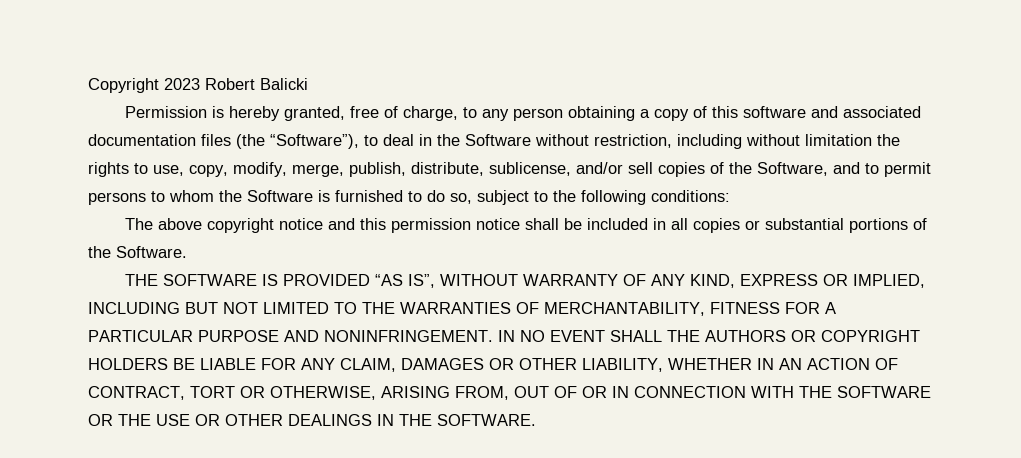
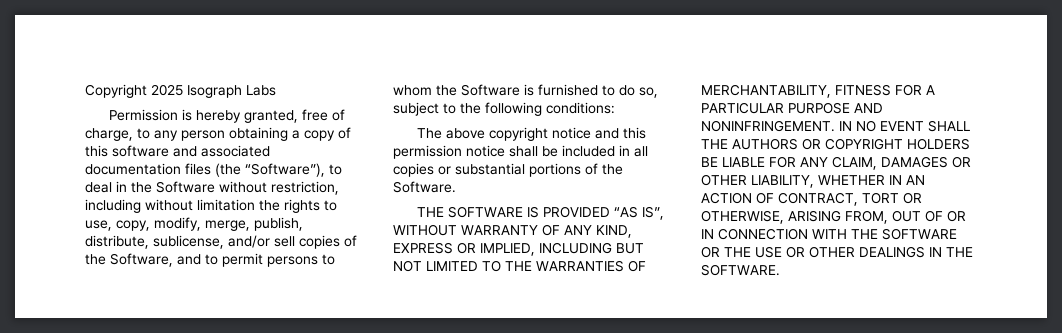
[164,78,308,90] 2023 Robert Balicki -> [151,84,276,98] 2025 Isograph Labs

